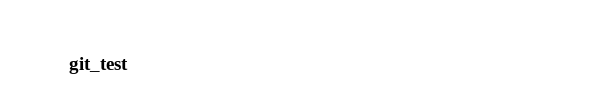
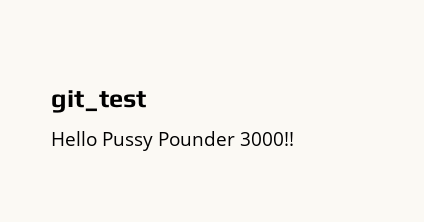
(128, 65) none -> [51,131,294,151] // Hello Pussy Pounder 3000!!

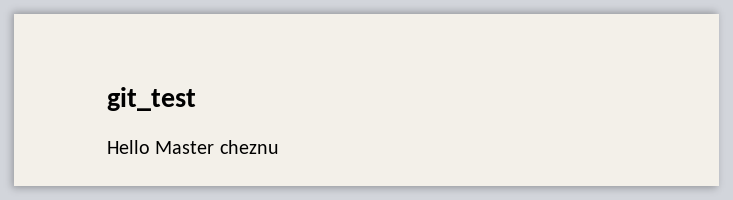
[102,131,294,151] Pussy Pounder 3000!! -> [155,140,279,154] Master cheznu

